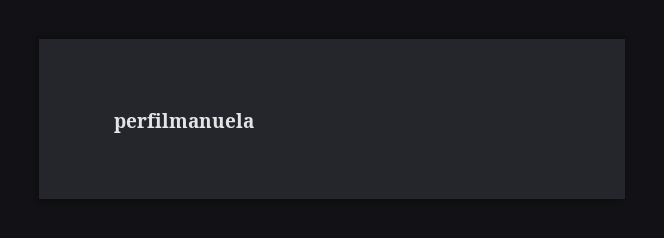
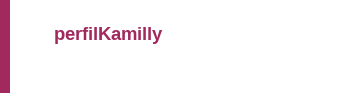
[114,113,254,133] perfilmanuela -> [54,27,163,44] perfilKamilly

